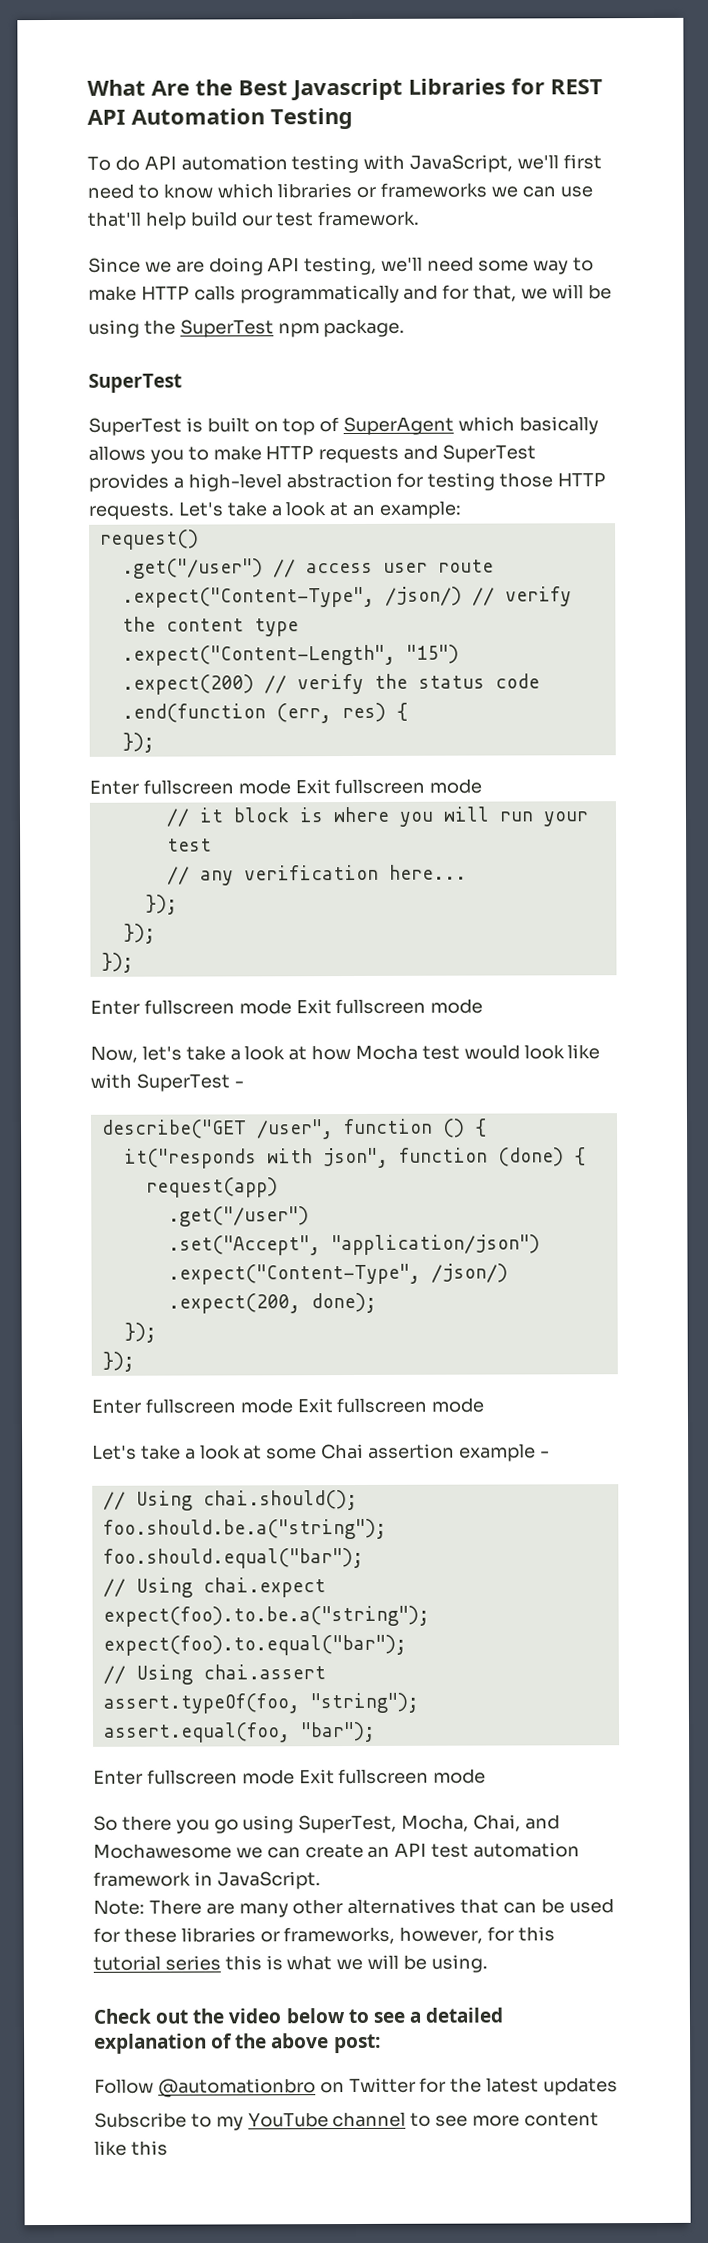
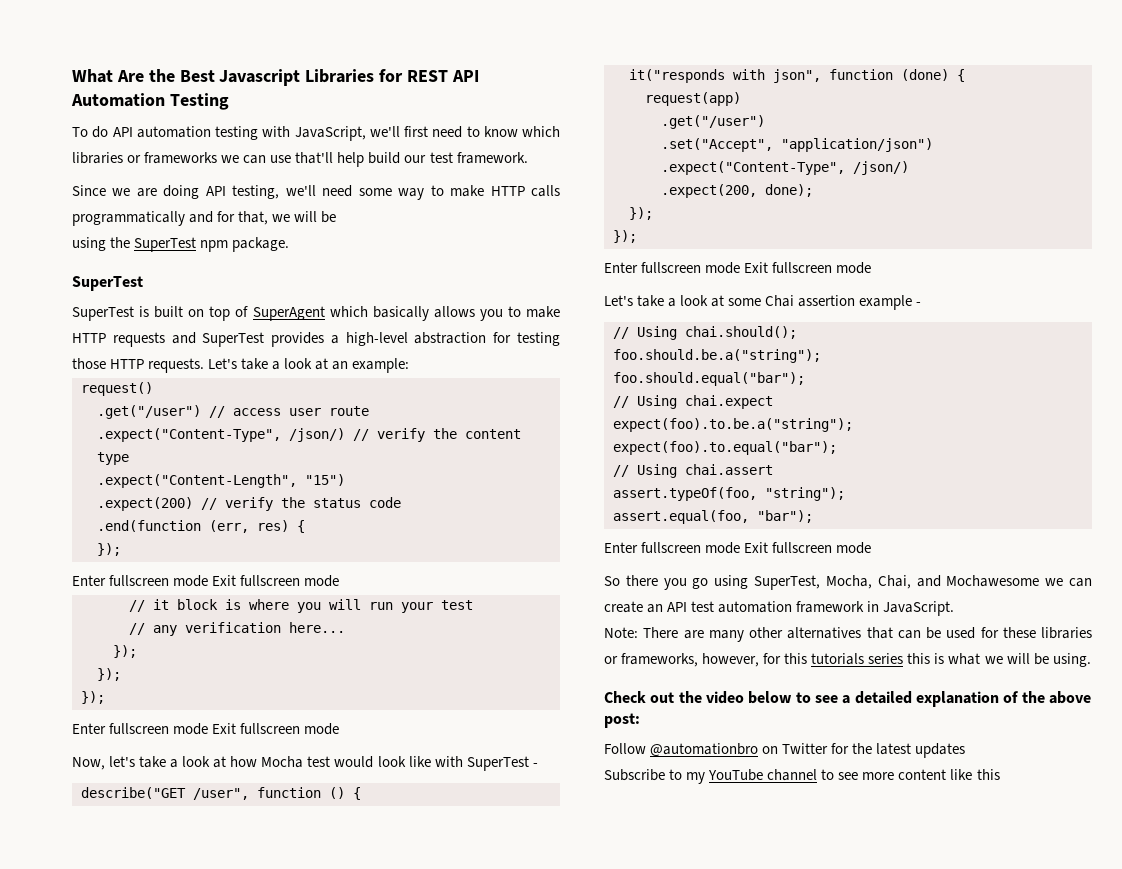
[93,1955,161,1971] tutorial -> [811,653,865,665] tutorials

